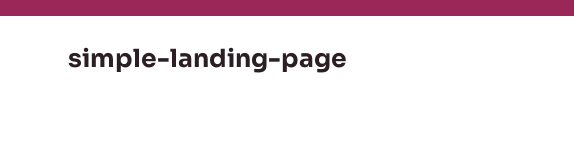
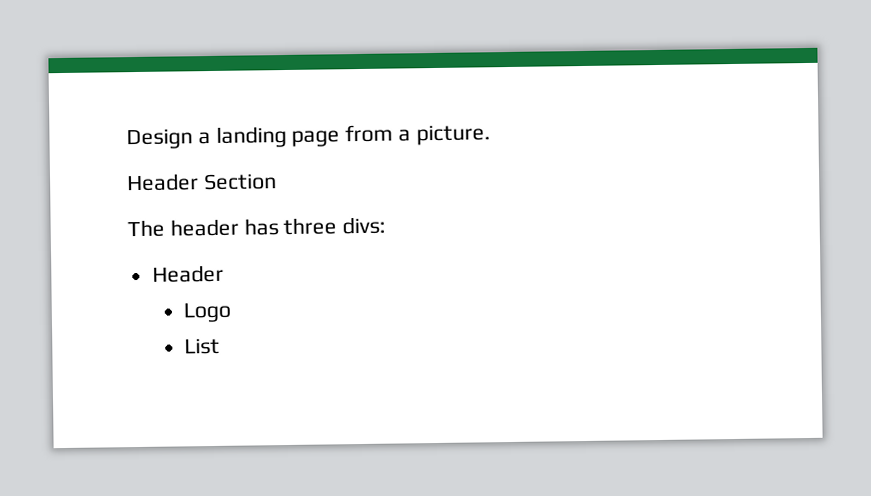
[68,47,347,73] simple-landing-page -> [126,124,491,150] [126,173,277,192] [127,216,387,238] [151,264,224,283] [183,302,232,323] [184,337,221,355] Design a landing page from a picture. // Header Section // The header has three divs: // Header // Logo // List

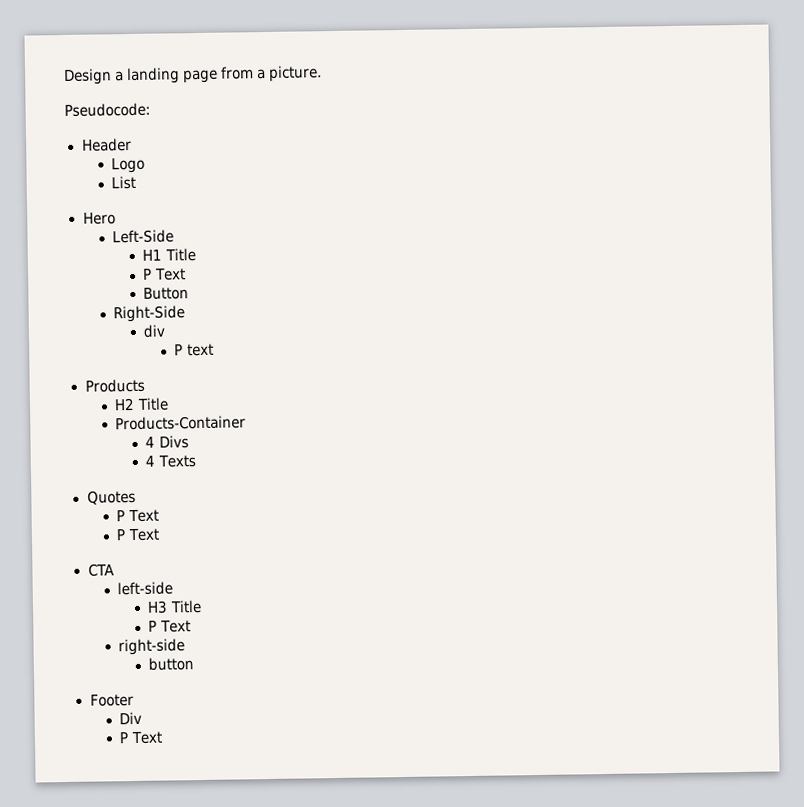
[126,173,277,192] [127,216,387,238] [151,264,224,283] [183,302,232,323] [184,337,221,355] Header Section // The header has three divs: // Header // Logo // List -> [64,102,151,117] [81,137,132,152] [111,157,146,174] [111,175,137,190] [82,212,116,225] [112,229,175,244] [142,248,196,262] [142,268,186,281] [143,287,190,300] [113,305,186,323] [143,324,166,338] [174,343,214,357] [84,378,145,393] [114,397,169,411] [115,415,247,431] [145,435,189,449] [145,455,196,468] [86,489,136,505] [116,509,159,523] [116,528,160,542] [87,563,116,577] [117,581,174,596] [147,600,202,614] [148,620,191,633] [118,638,186,656] [148,657,195,671] [89,694,134,707] [119,711,143,725] [119,731,163,745] Pseudocode: // Header // Logo // List // Hero // Left-Side // H1 Title // P Text // Button // Right-Side // div // P text // Products // H2 Title // Products-Container // 4 Divs // 4 Texts // Quotes // P Text // P Text // CTA // left-side // H3 Title // P Text // right-side // button // Footer // Div // P Text

